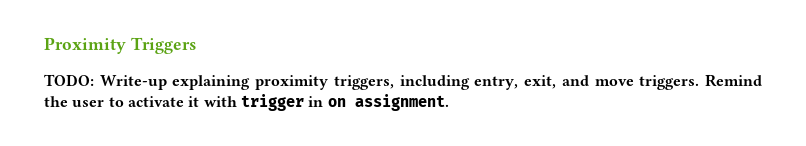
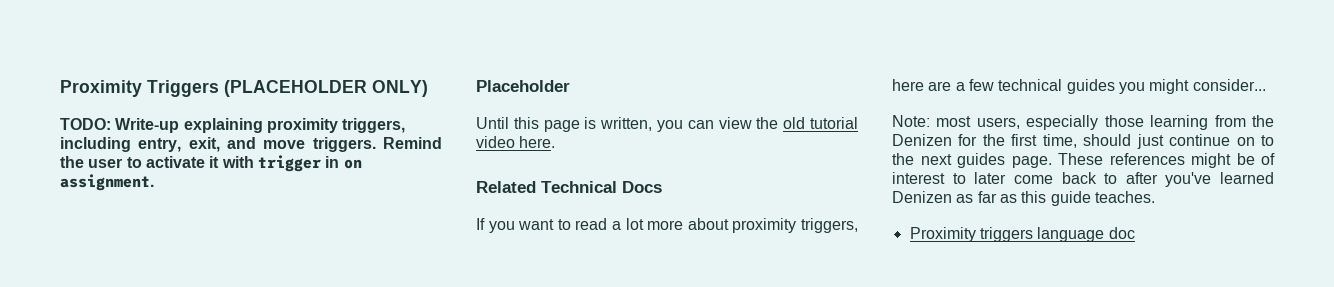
(196, 45) none -> [224,80,428,97] (PLACEHOLDER ONLY)
(449, 102) none -> [476,80,570,92] [476,117,858,132] [476,136,556,148] [476,181,662,193] [476,218,858,233] [892,79,1266,94] [892,115,1274,130] [892,134,1274,149] [892,153,1275,168] [892,172,1274,187] [892,191,1155,206] [909,227,1135,242] // Placeholder // Until this page is written, you can view the old tutorial video here. // Related Technical Docs // If you want to read a lot more about proximity triggers, here are a few technical guides you might consider... // Note: most users, especially those learning from the Denizen for the first time, should just continue on to the next guides page. These references might be of interest to later come back to after you've learned Denizen as far as this guide teaches. // Proximity triggers language doc

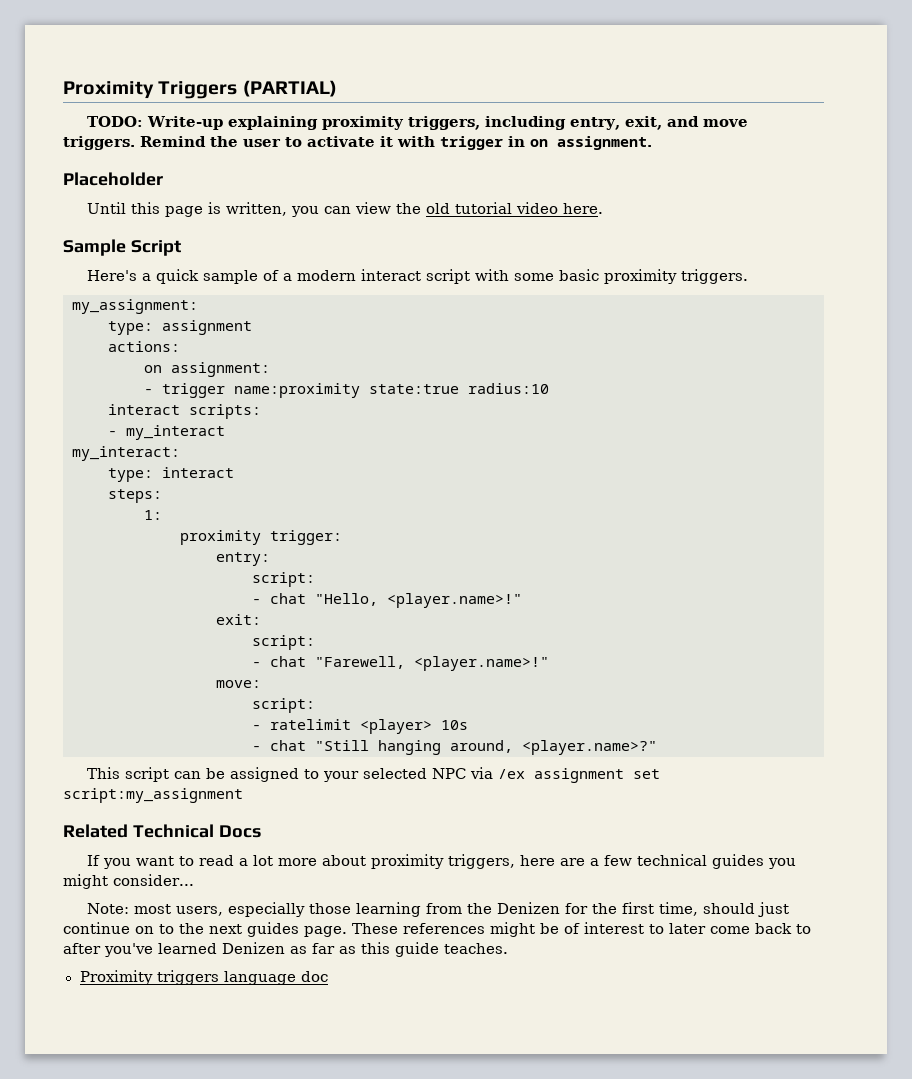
[224,80,428,97] (PLACEHOLDER ONLY) -> [242,80,337,97] (PARTIAL)
(556, 142) none -> [63,239,181,256] [86,269,748,284] [72,299,198,314] [108,320,252,335] [108,341,180,352] [144,362,270,377] [144,383,549,398] [108,404,261,419] [108,425,225,440] [72,446,180,461] [108,467,234,482] [108,489,162,503] [144,510,162,520] [180,530,342,545] [216,552,270,566] [252,572,315,587] [252,593,522,608] [216,614,261,625] [252,635,315,650] [252,656,549,671] [216,680,261,688] [252,698,315,713] [252,719,468,734] [252,740,657,755] [86,767,660,783] [63,788,243,803] // Sample Script // Here's a quick sample of a modern interact script with some basic proximity triggers. // my_assignment: // type: assignment // actions: // on assignment: // - trigger name:proximity state:true radius:10 // interact scripts: // - my_interact // my_interact: // type: interact // steps: // 1: // proximity trigger: // entry: // script: // - chat "Hello, <player.name>!" // exit: // script: // - chat "Farewell, <player.name>!" // move: // script: // - ratelimit <player> 10s // - chat "Still hanging around, <player.name>?" // This script can be assigned to your selected NPC via /ex assignment set script:my_assignment

